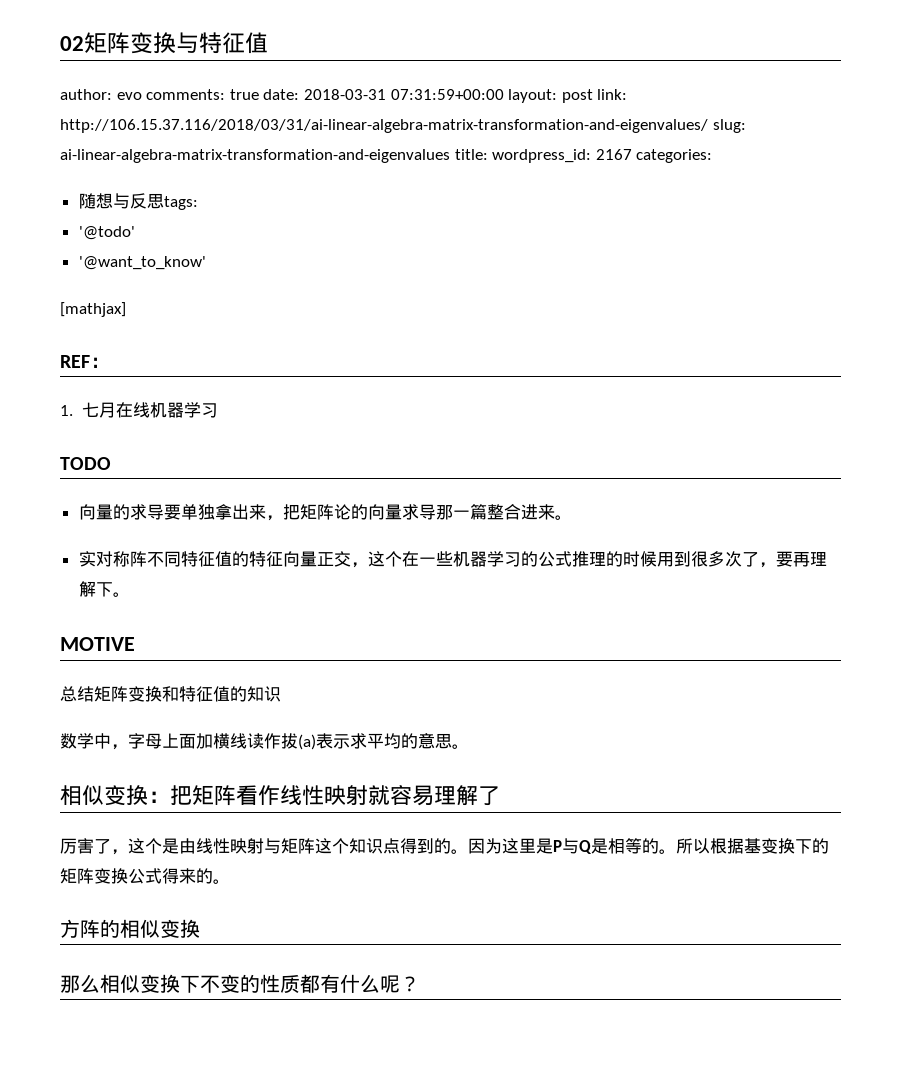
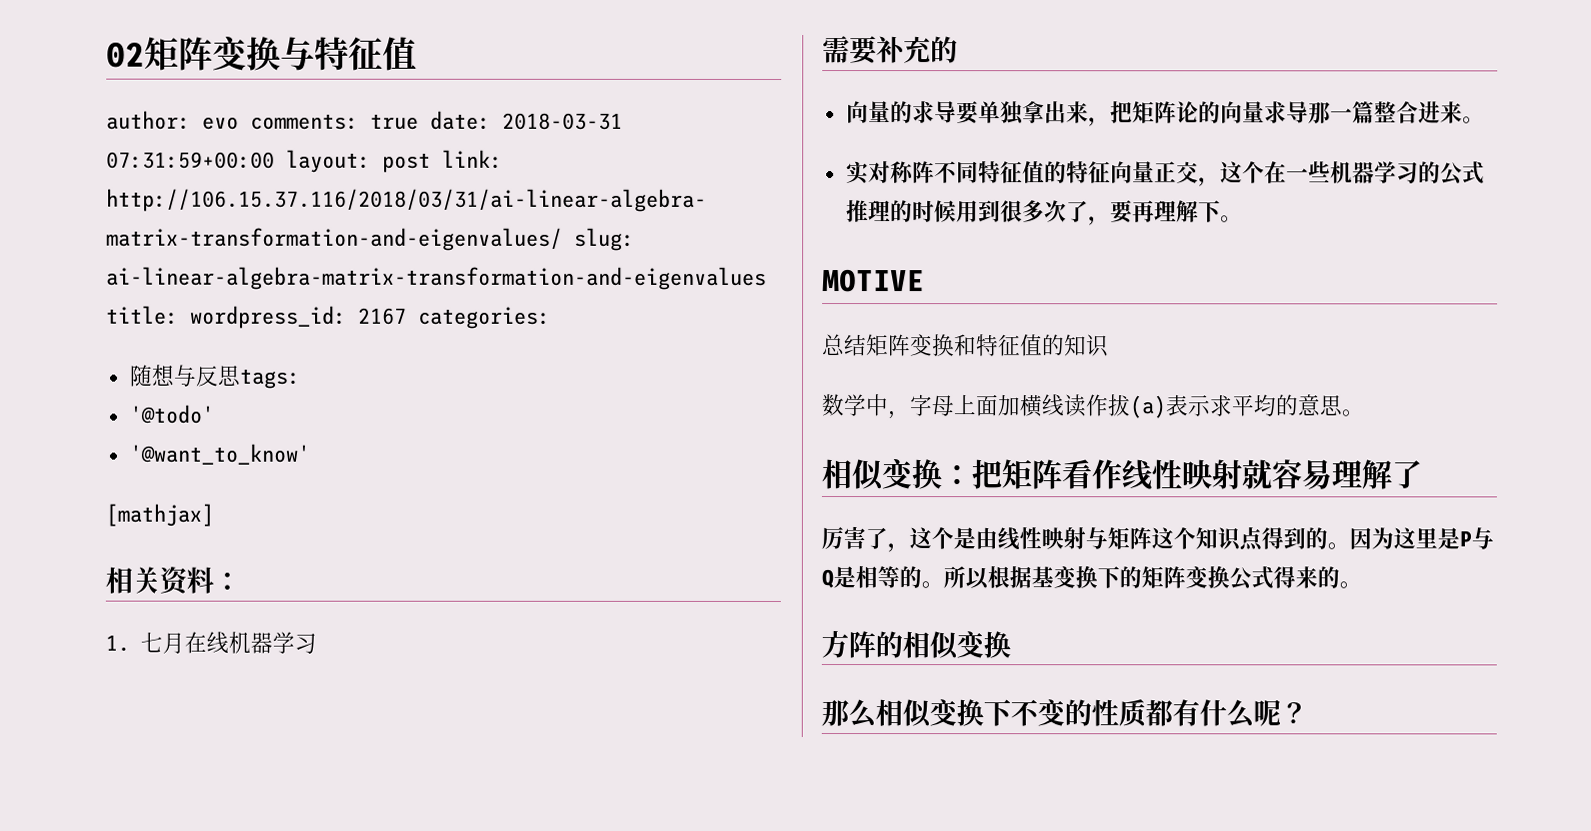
[60,355,90,368] REF -> [105,566,214,596] 相关资料
[60,457,111,470] TODO -> [822,36,958,65] 需要补充的

